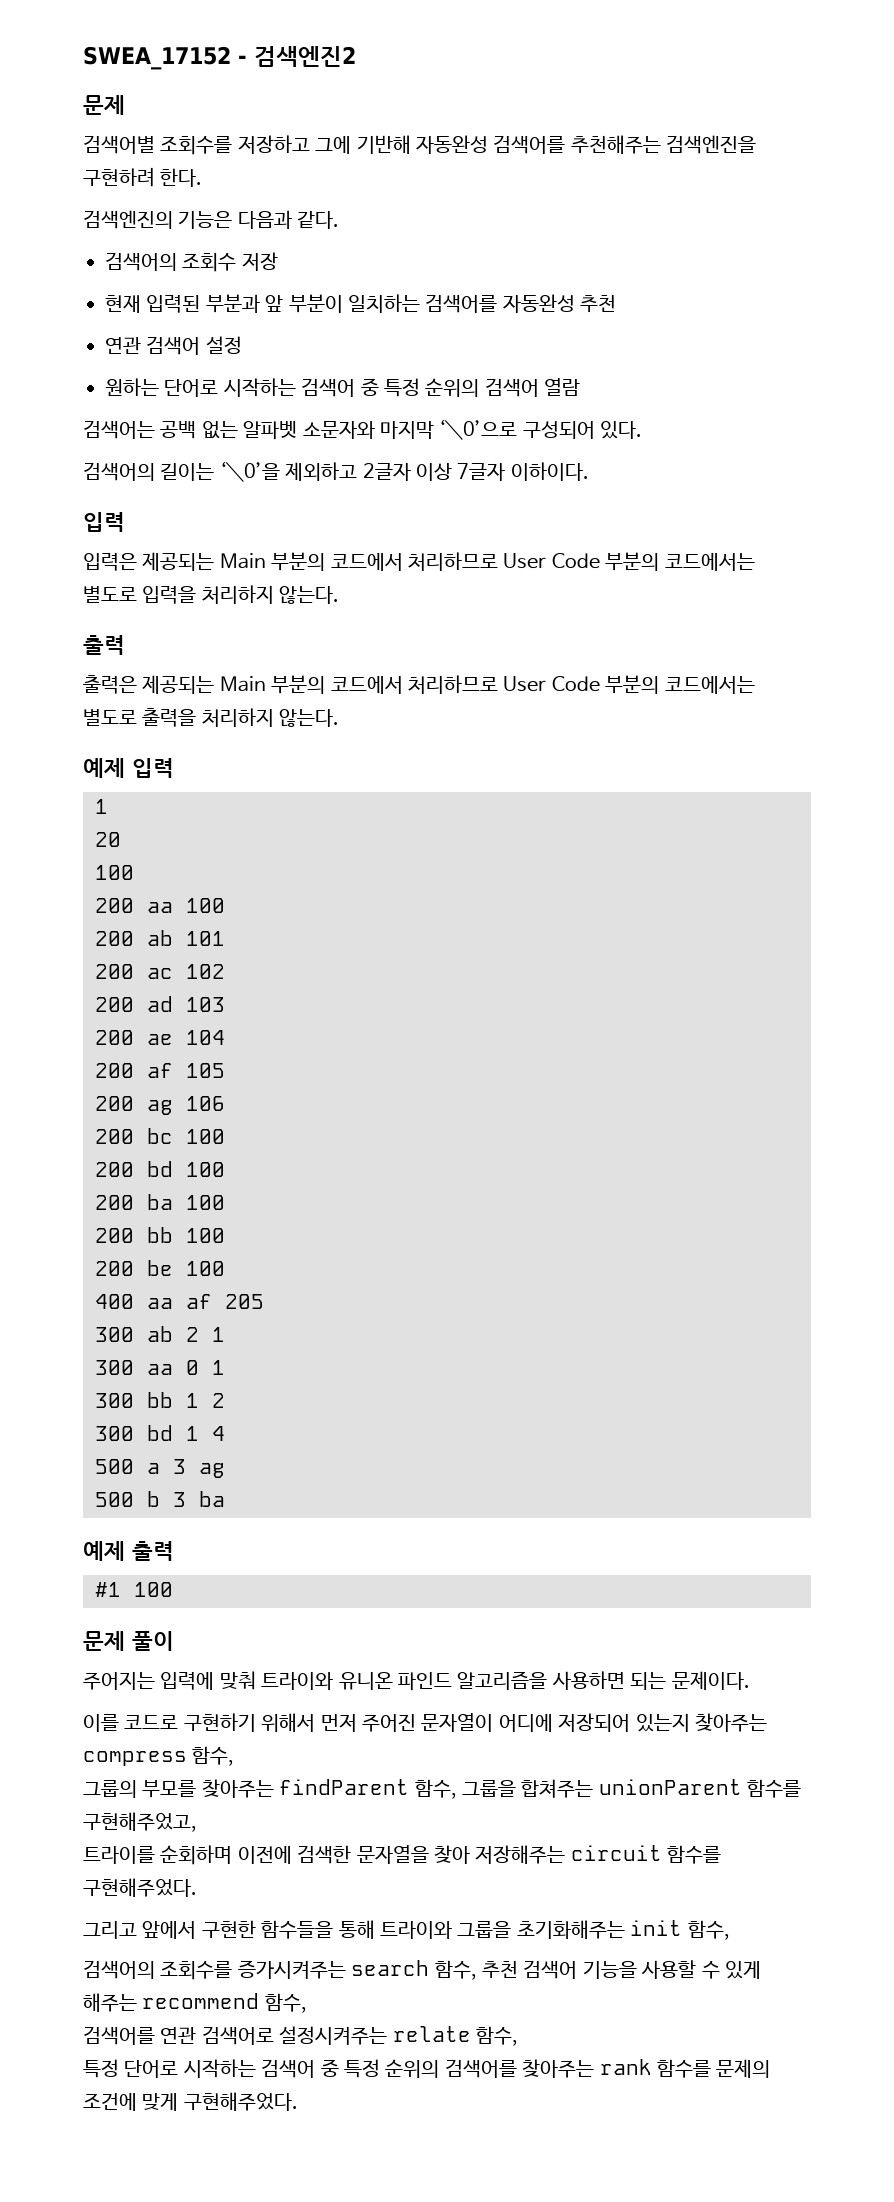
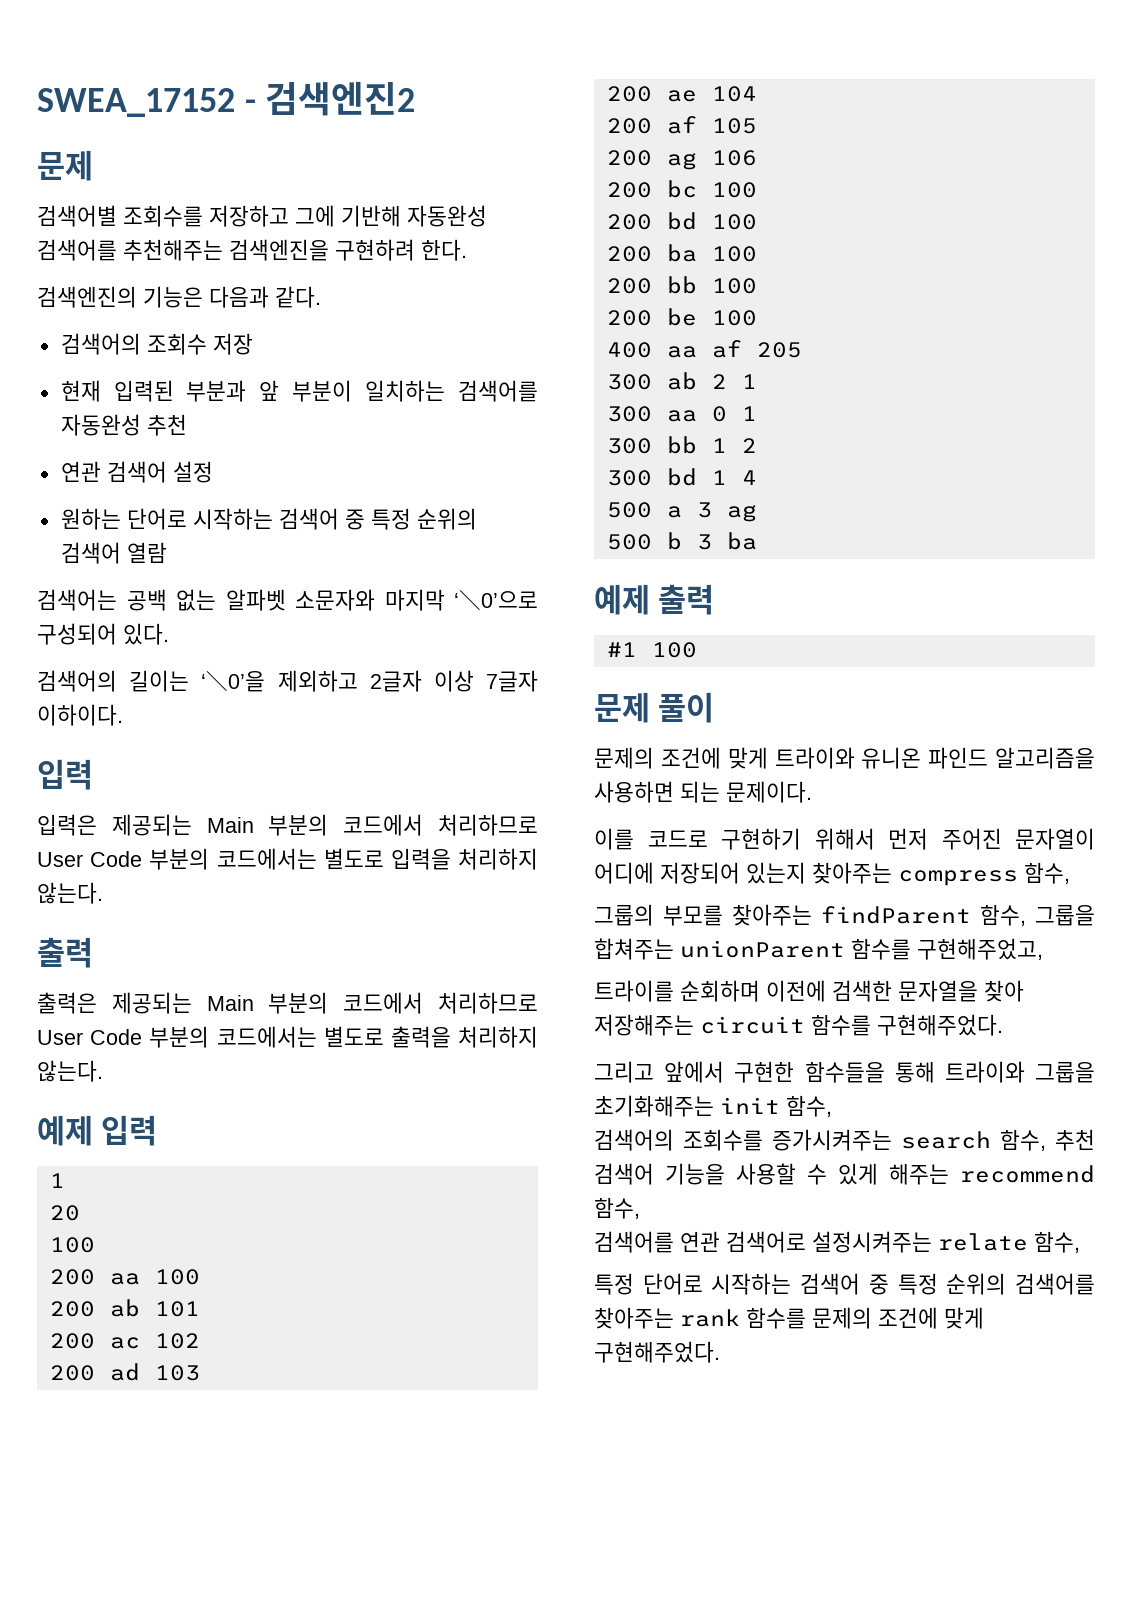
[83,1671,256,1690] 주어지는 입력에 맞춰 -> [594,747,768,769] 문제의 조건에 맞게

